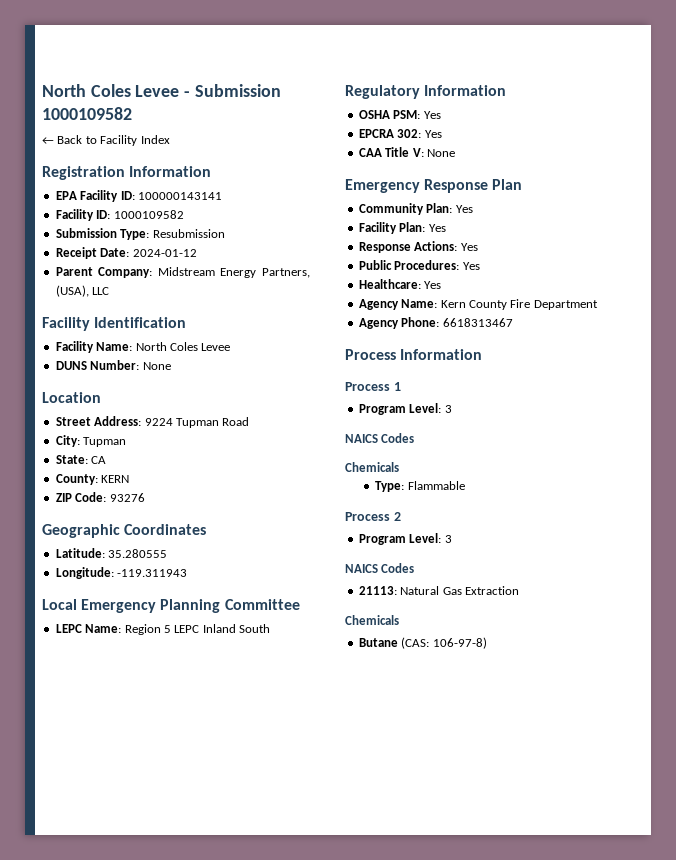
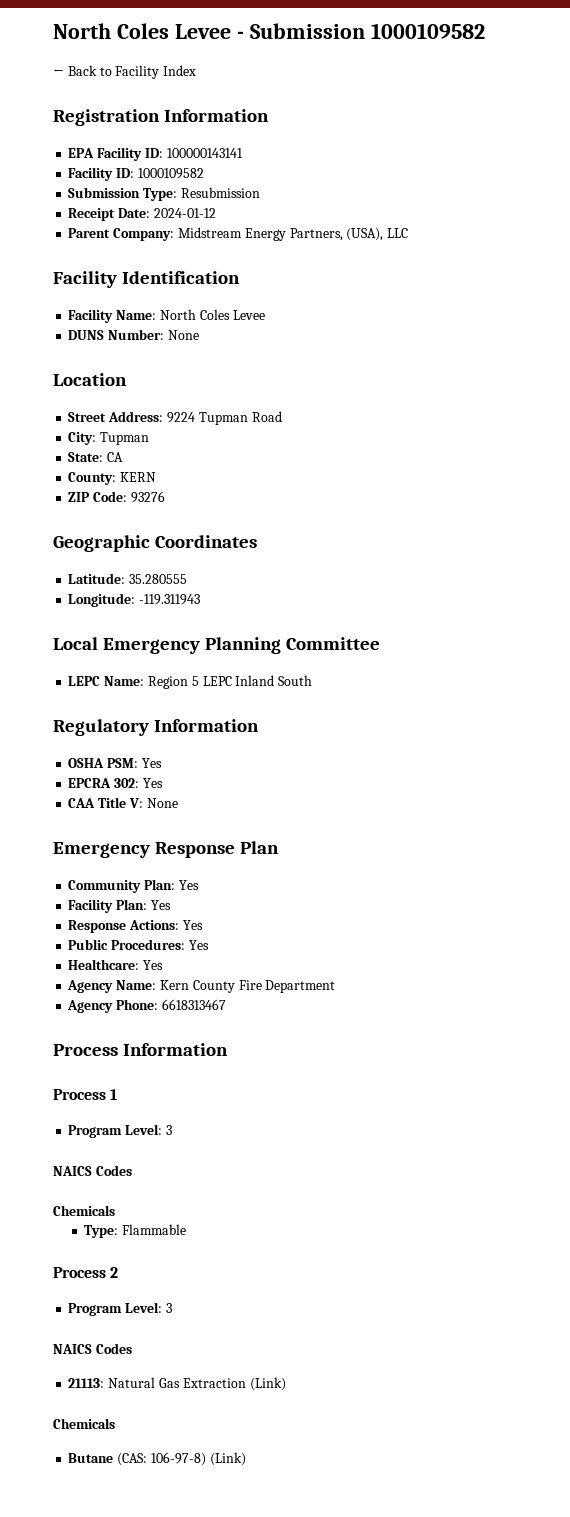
(519, 590) none -> [249,1377,286,1391] (Link)
(487, 643) none -> [209,1452,246,1466] (Link)

